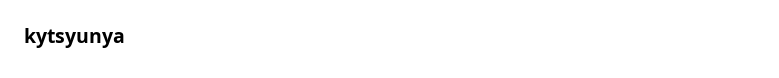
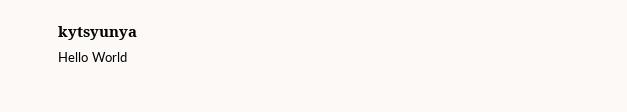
(125, 38) none -> [58,52,127,62] // Hello World

